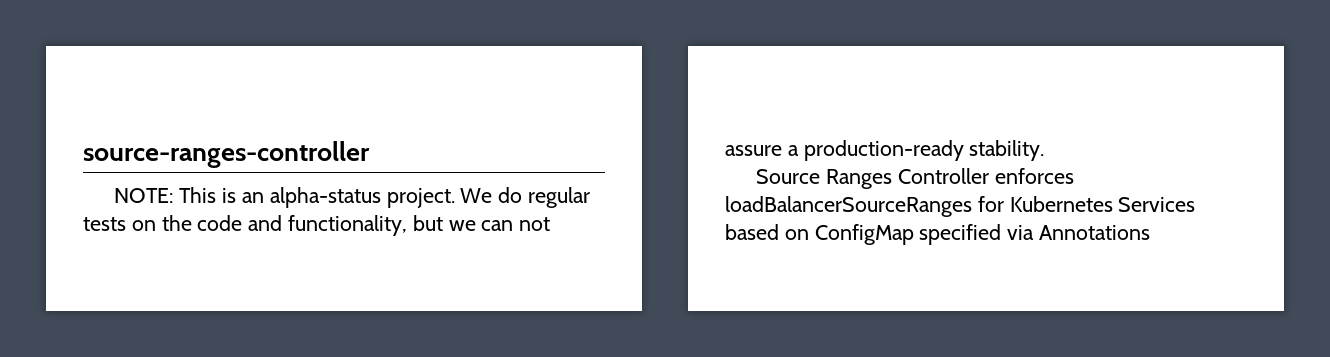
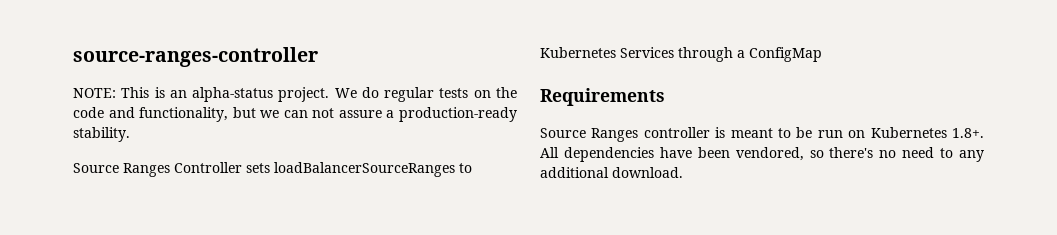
[994,168,1074,184] [725,196,1196,217] [725,224,1151,245] enforces loadBalancerSourceRanges for Kubernetes Services based on ConfigMap specified via Annotations -> [246,162,472,177] [540,47,822,62] [540,88,665,106] [540,127,984,142] [540,147,984,162] [540,167,683,178] sets loadBalancerSourceRanges to Kubernetes Services through a ConfigMap // Requirements // Source Ranges controller is meant to be run on Kubernetes 1.8+. All dependencies have been vendored, so there's no need to any additional download.

